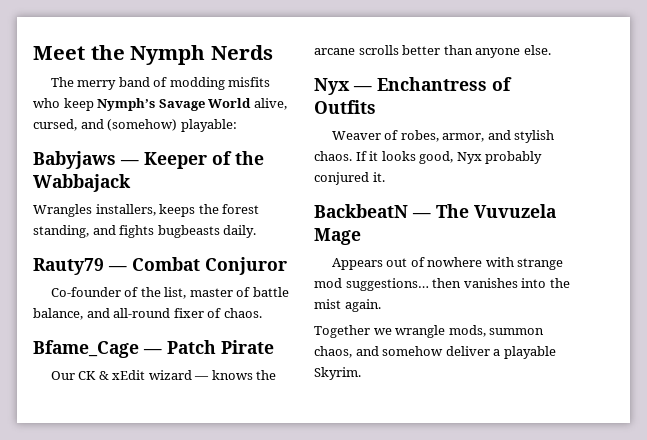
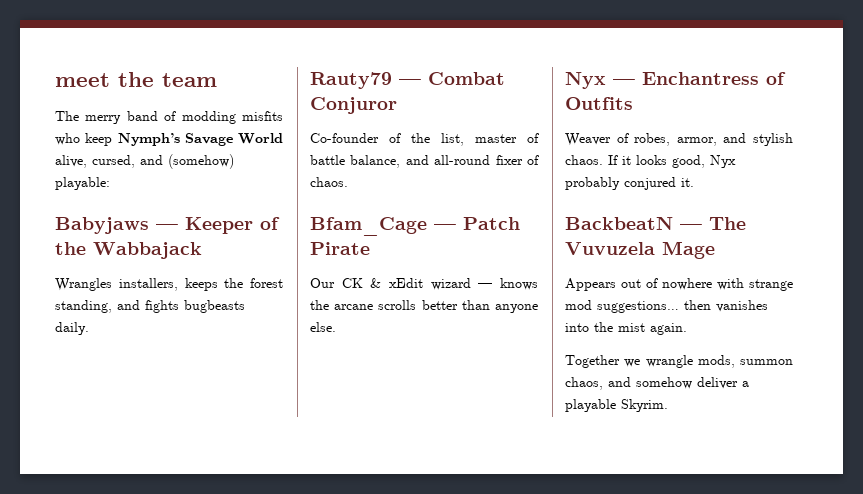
[33,45,273,65] Meet the Nymph Nerds -> [55,72,217,87] meet the team
[33,340,139,358] Bfame_Cage -> [310,217,427,236] Bfam_Cage

